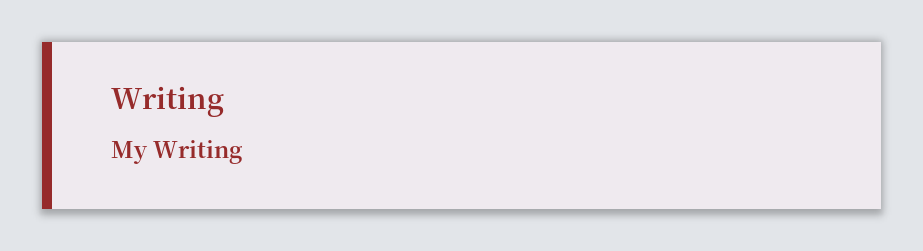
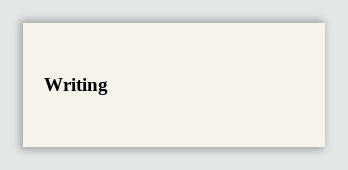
[111,86,224,117] [111,140,243,164] Writing // My Writing -> [44,78,108,95] Writing

